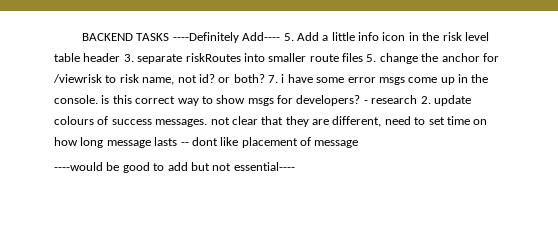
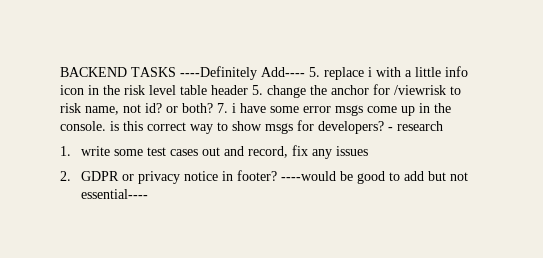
[296,32,319,41] Add -> [324,67,401,80] replace i with
[123,53,363,64] 3. separate riskRoutes into smaller route files -> (248, 90) none
[420,95,471,106] [54,116,488,127] [54,137,359,148] 2. update colours of success messages. not clear that they are different, need to set time on how long message lasts -- dont like placement of message // -> [60,145,368,159] [60,170,277,184] // 1. write some test cases out and record, fix any issues // 2. GDPR or privacy notice in footer?

